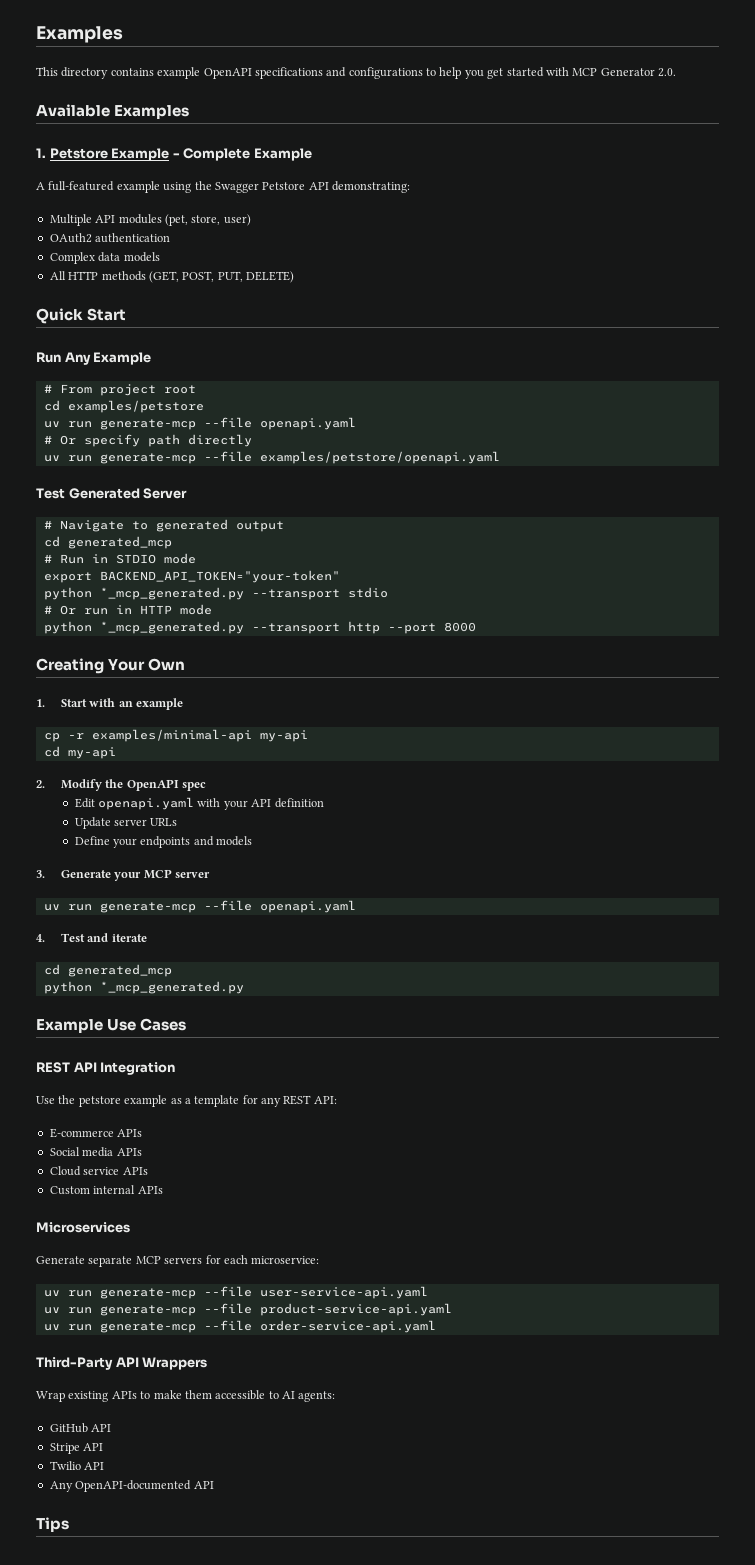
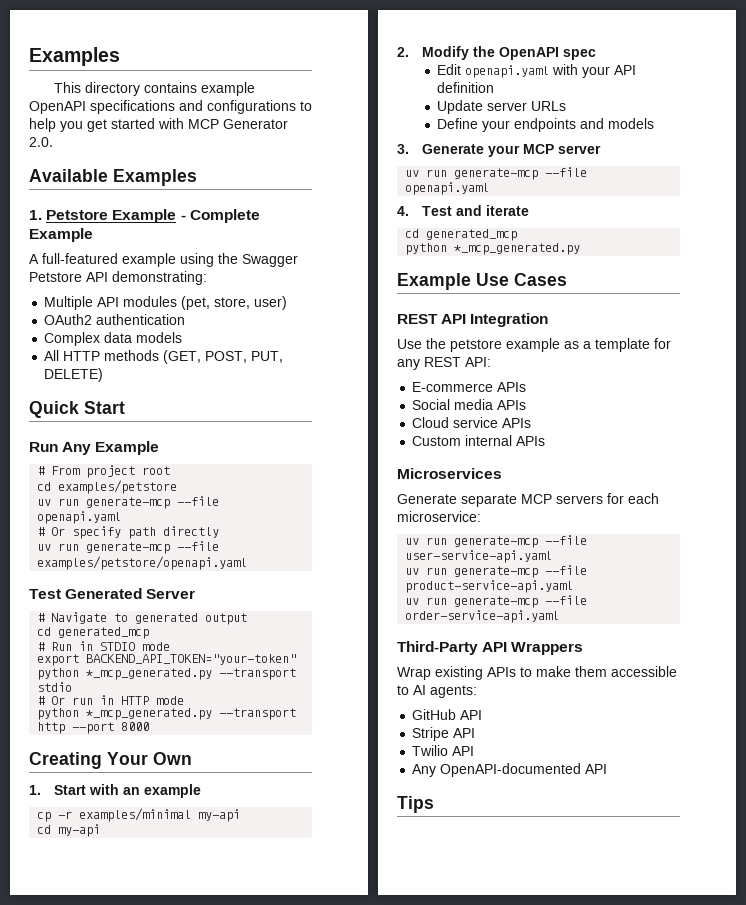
[91,729,252,742] examples/minimal-api -> [79,808,192,822] examples/minimal

